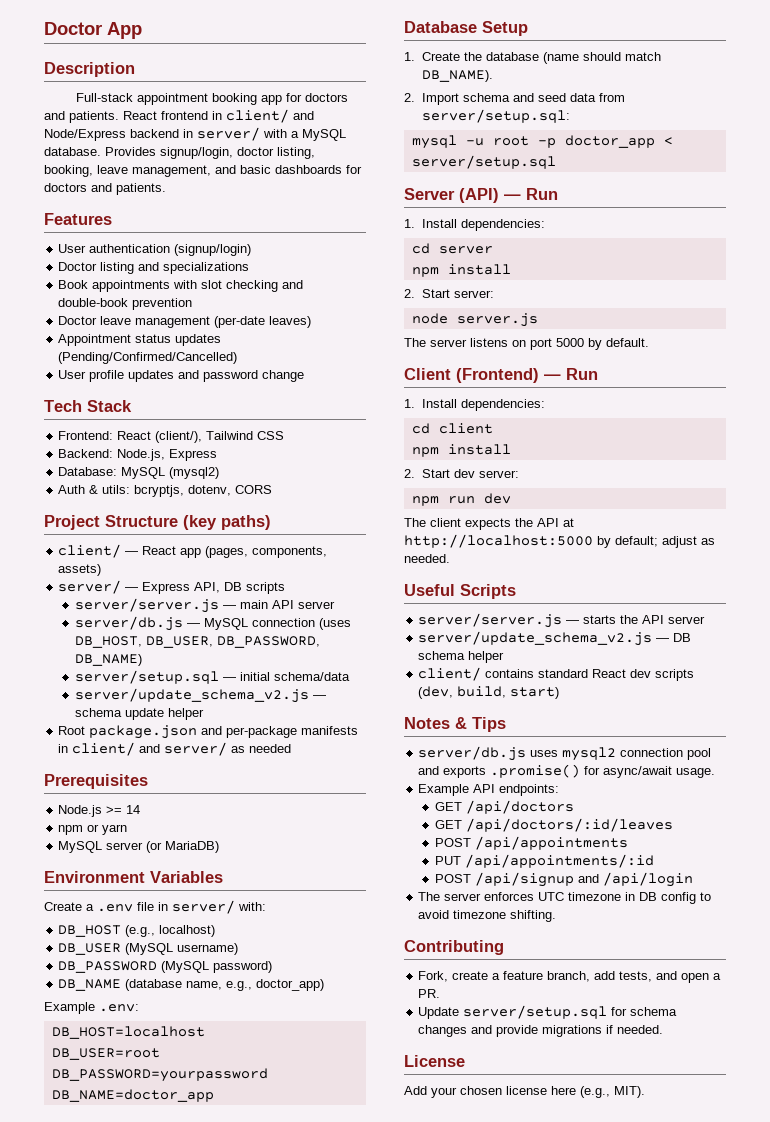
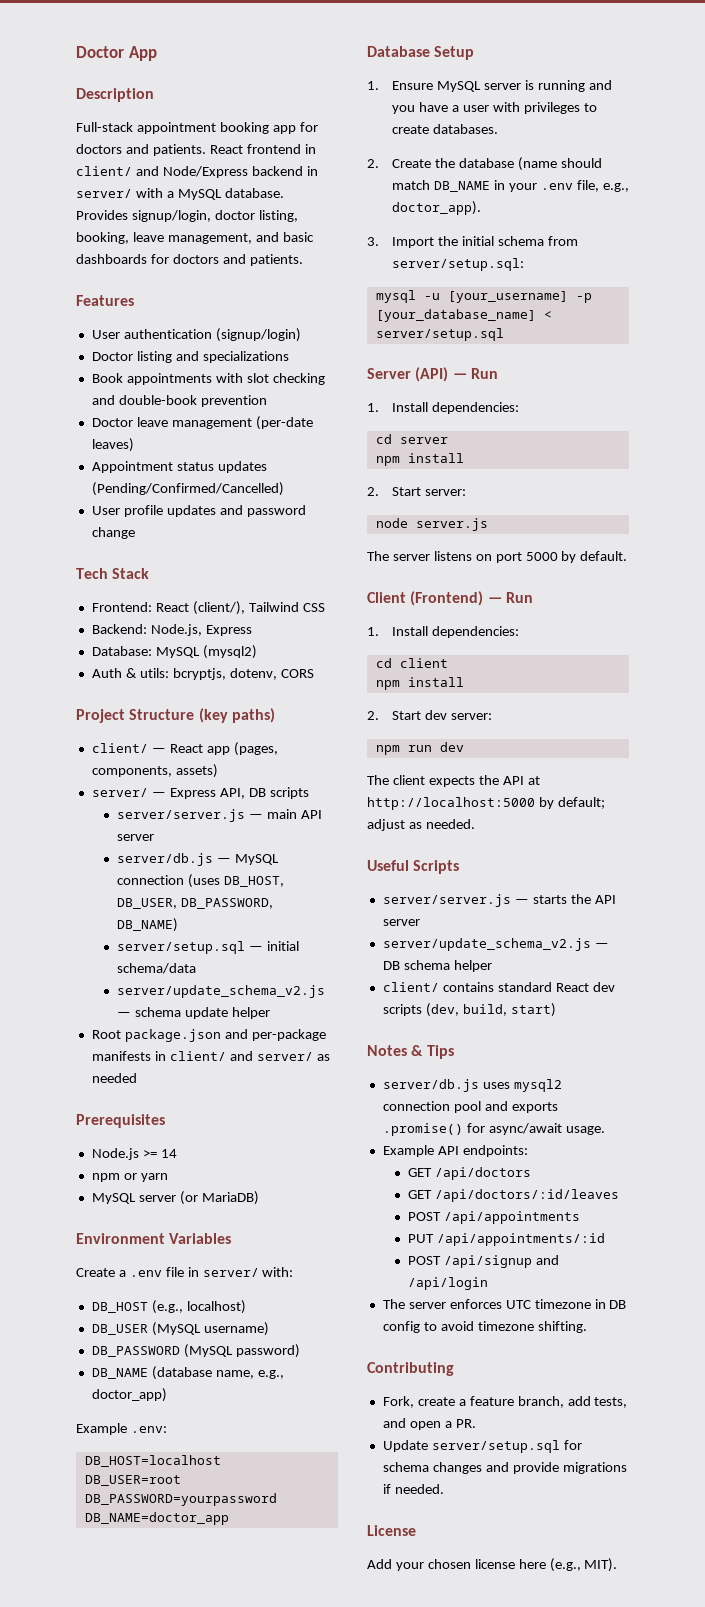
(415, 56) none -> [392,80,613,92] [392,102,597,114] [392,124,499,134] [367,159,379,168] Ensure MySQL server is running and you have a user with privileges to create databases. // 2.
[421,70,493,82] [404,93,596,105] DB_NAME). // 2. Import schema and seed data -> [434,180,629,192] [392,201,482,215] [367,236,545,248] DB_NAME in your .env file, e.g., doctor_app). // 3. Import the initial schema
[492,135,655,148] root -p doctor_app -> [447,291,592,303] [375,309,536,322] [your_username] -p [your_database_name]

